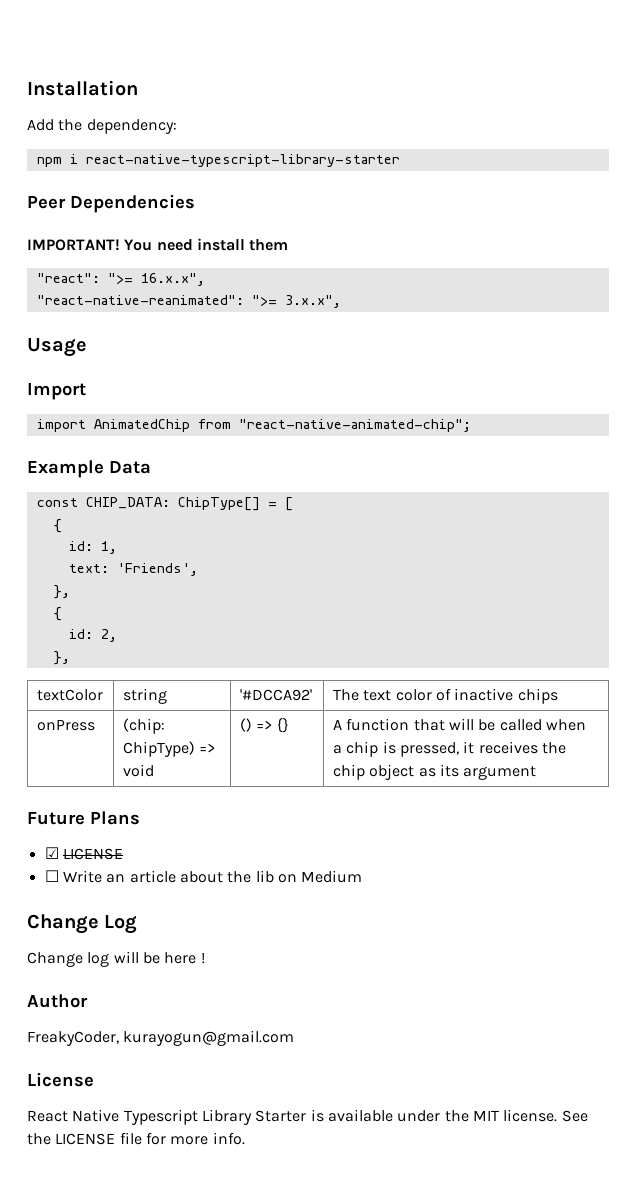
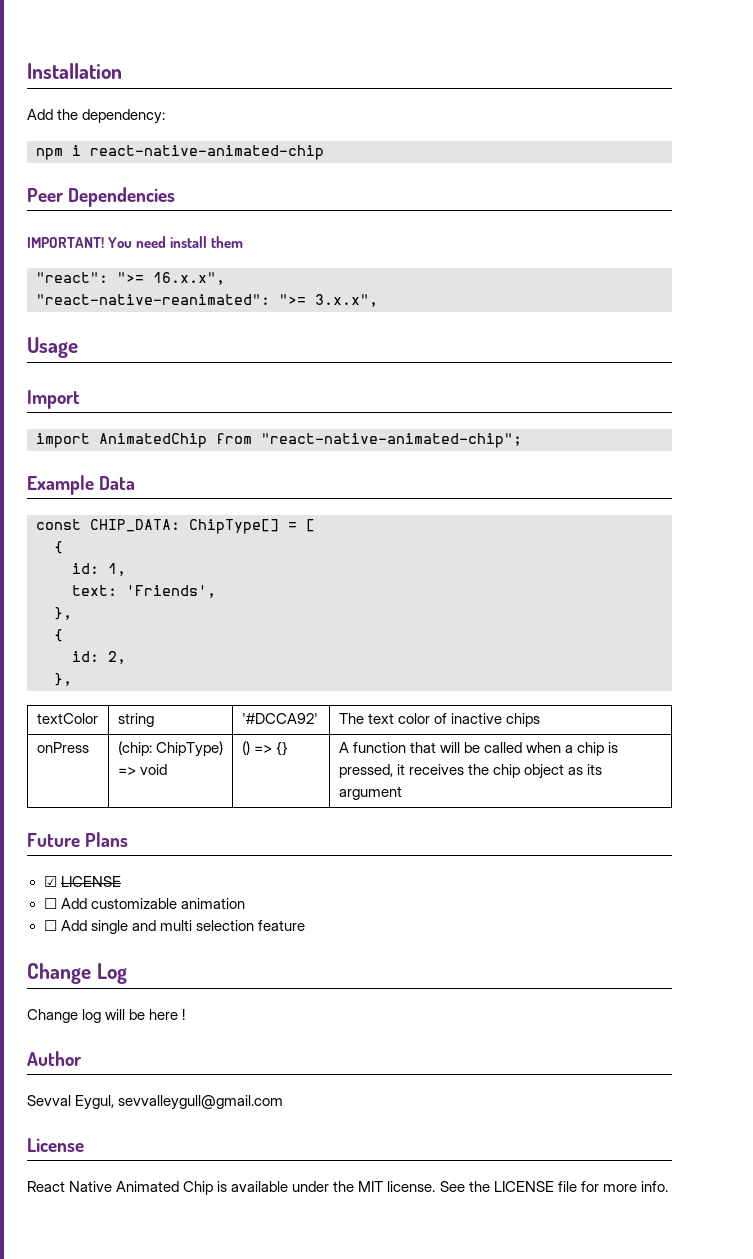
[85,154,400,167] react-native-typescript-library-starter -> [90,145,324,160] react-native-animated-chip
[62,870,363,883] Write an article about the lib on Medium -> [60,898,245,909] [43,920,305,934] Add customizable animation // ☐ Add single and multi selection feature
[27,1030,295,1046] FreakyCoder, kurayogun@gmail.com -> [27,1095,284,1110] Sevval Eygul, sevvalleygull@gmail.com
[123,1109,307,1125] Typescript Library Starter -> [116,1181,214,1195] Animated Chip

